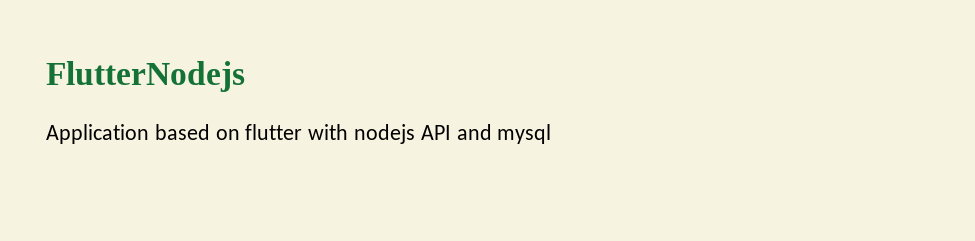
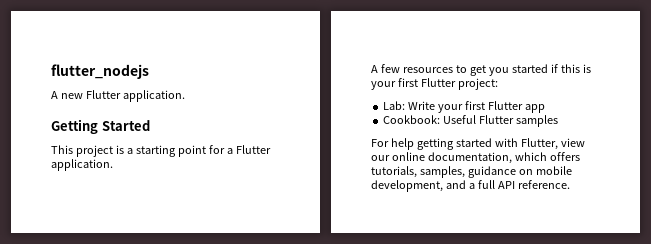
[46,61,245,92] [46,124,552,144] FlutterNodejs // Application based on flutter with nodejs API and mysql -> [51,64,149,79] [51,90,185,102] [51,119,150,134] [51,145,271,157] [51,159,113,171] [371,64,591,76] [371,78,498,90] [383,101,545,113] [383,115,559,127] [371,138,585,150] [371,152,580,164] [371,166,572,178] [371,180,570,192] flutter_nodejs // A new Flutter application. // Getting Started // This project is a starting point for a Flutter application. // A few resources to get you started if this is your first Flutter project: // Lab: Write your first Flutter app // Cookbook: Useful Flutter samples // For help getting started with Flutter, view our online documentation, which offers tutorials, samples, guidance on mobile development, and a full API reference.

